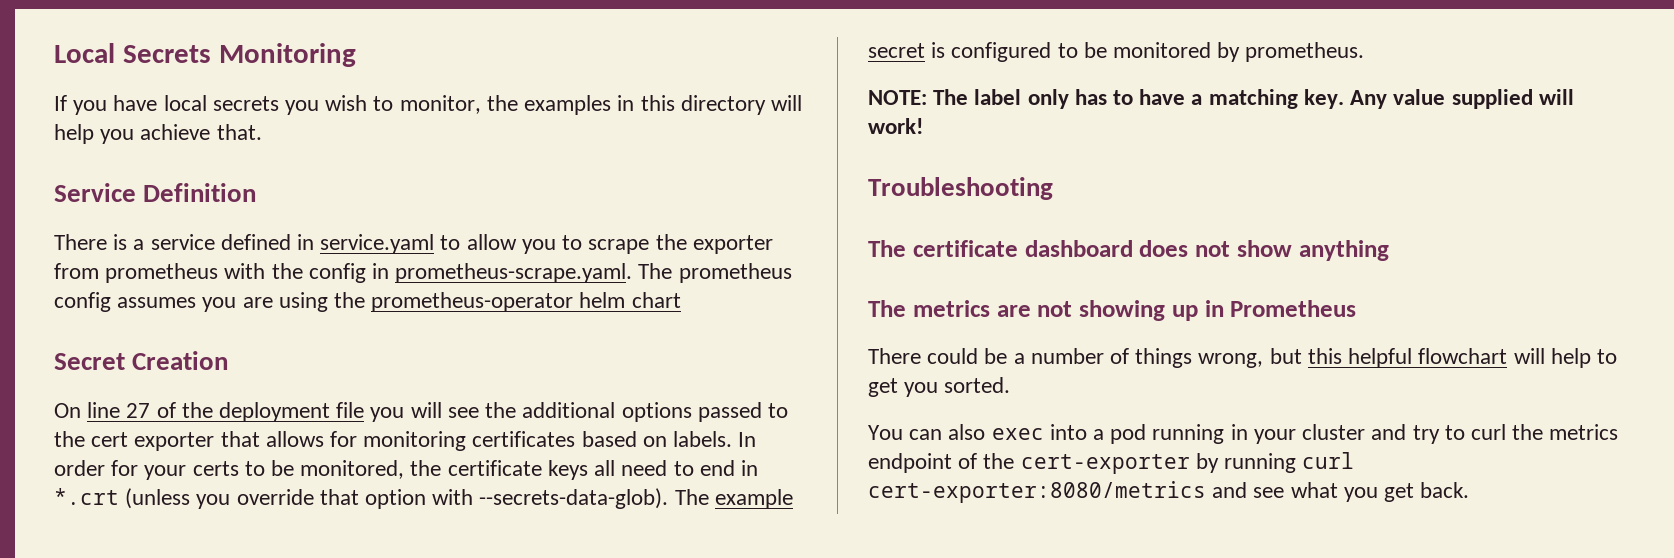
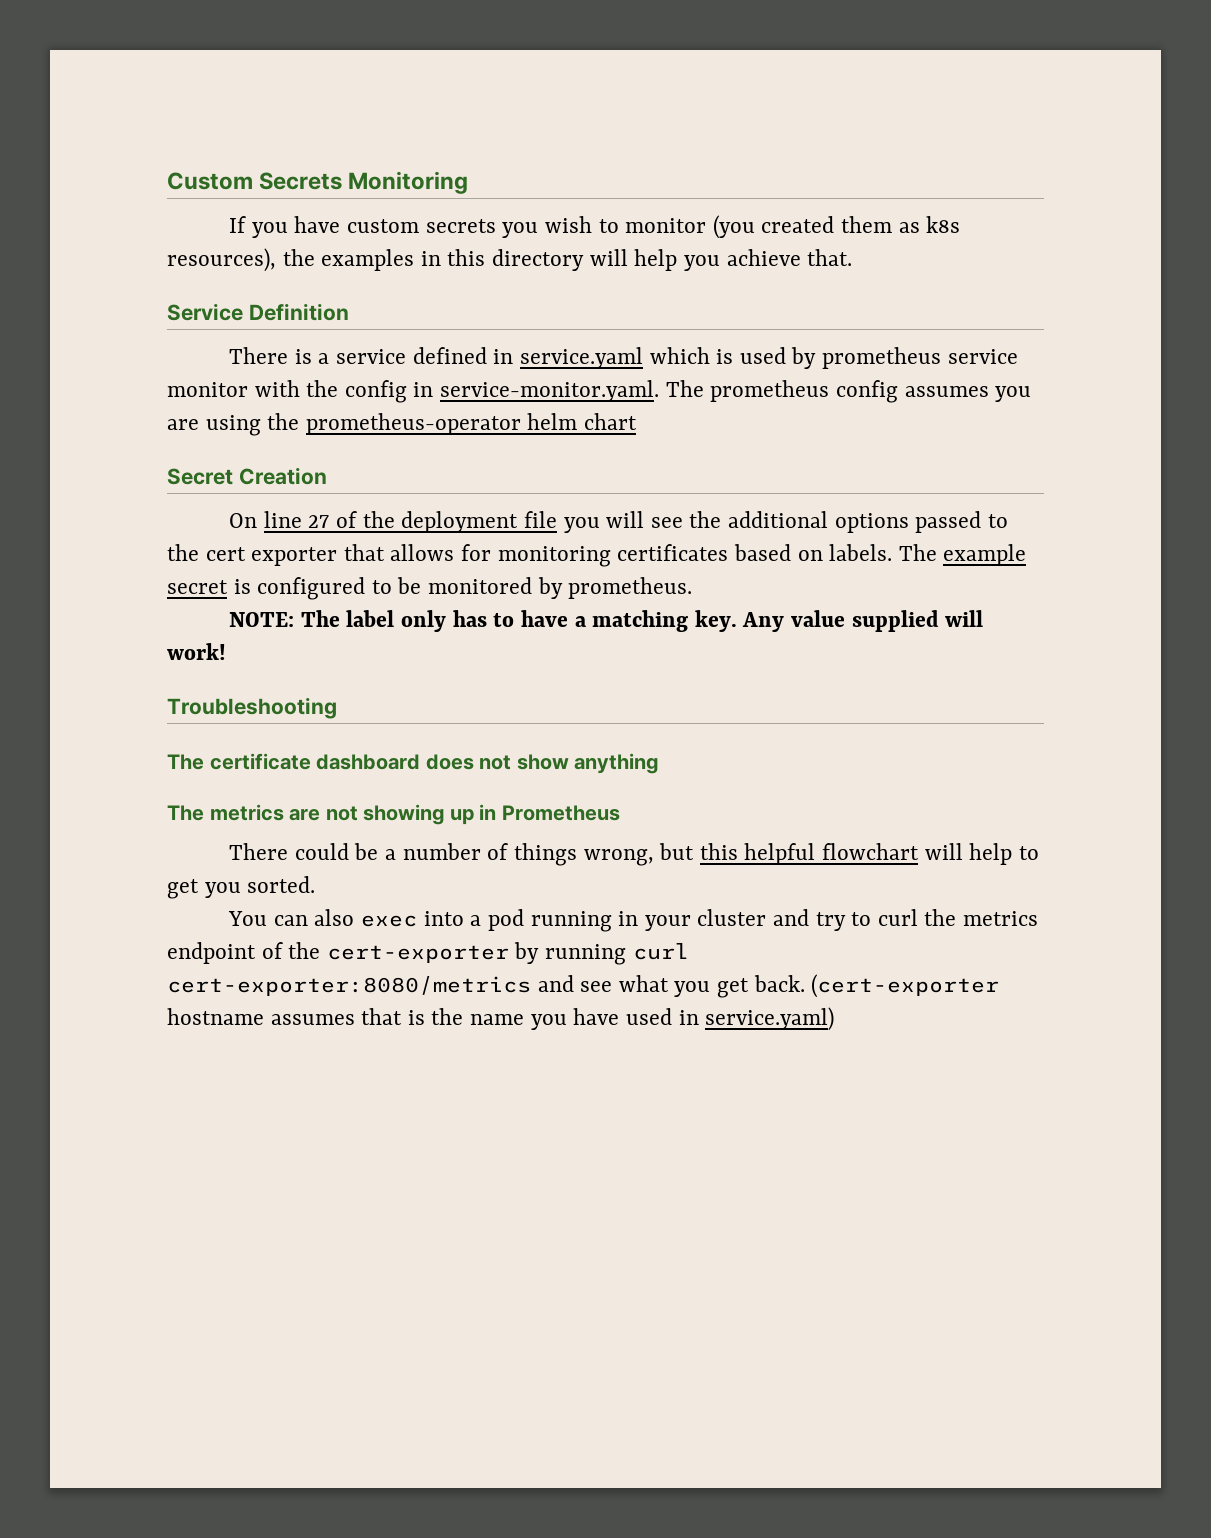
[54,43,115,63] Local -> [167,172,253,190] Custom
[163,95,207,111] local -> [347,219,420,233] custom
[399,95,481,114] monitor, -> [625,215,961,239] [167,248,276,272] monitor (you created them as k8s resources),
[440,234,773,254] [54,263,219,283] to allow you to scrape the exporter from prometheus -> [649,347,1018,369] [167,382,248,397] which is used by prometheus service monitor
[395,263,633,283] prometheus-scrape.yaml. -> [440,380,660,402] service-monitor.yaml.
[738,432,757,447] [54,460,758,480] [54,488,669,509] In order for your certs to be monitored, the certificate keys all need to end in *.crt (unless you override that option with --secrets-data-glob). -> (893, 552) none
(1470, 490) none -> [811,974,1000,998] [167,1007,835,1031] (cert-exporter hostname assumes that is the name you have used in service.yaml)

